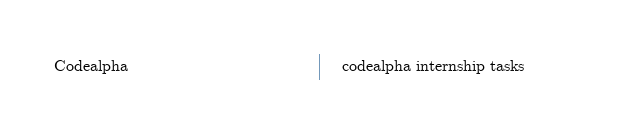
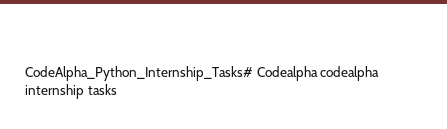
(54, 67) none -> [25,66,253,81] CodeAlpha_Python_Internship_Tasks#
(128, 67) // -> (318, 73) none

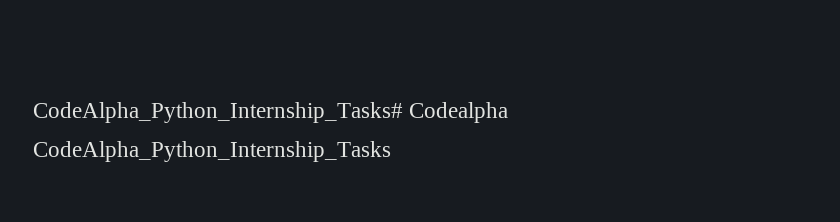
[320,66,380,81] [25,84,117,99] codealpha internship tasks -> [33,141,391,162] CodeAlpha_Python_Internship_Tasks

